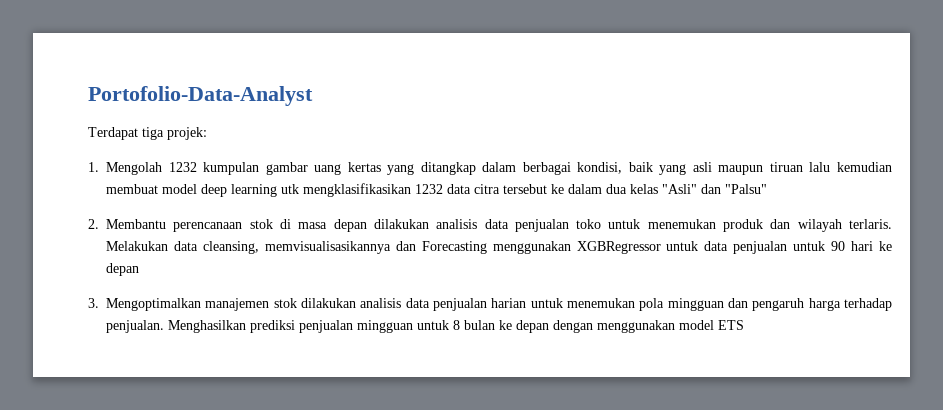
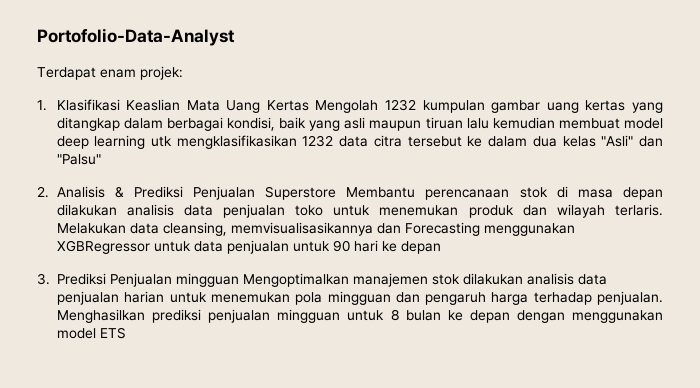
[142,127,164,140] tiga -> [100,69,136,78] enam
(99, 167) none -> [56,99,309,113] Klasifikasi Keaslian Mata Uang Kertas
(99, 224) none -> [56,186,337,200] Analisis & Prediksi Penjualan Superstore
(99, 303) none -> [57,273,239,287] Prediksi Penjualan mingguan

